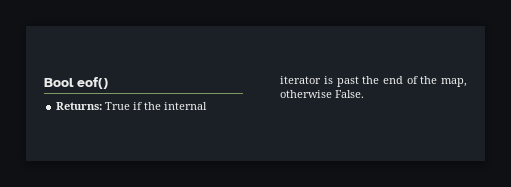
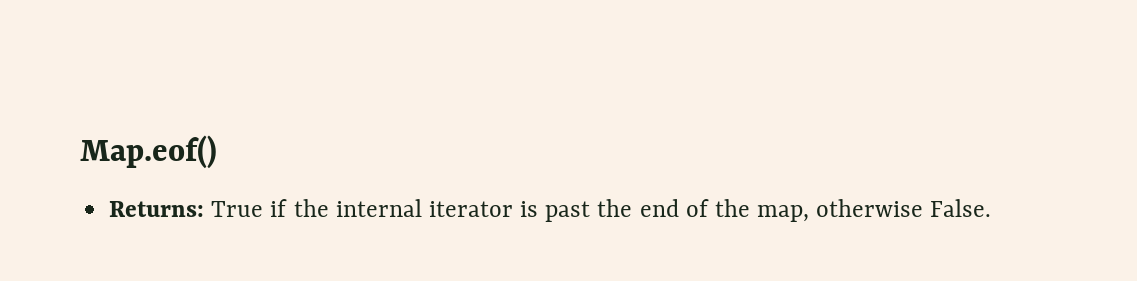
[44,77,108,89] Bool eof() -> [80,135,217,169] Map.eof()

